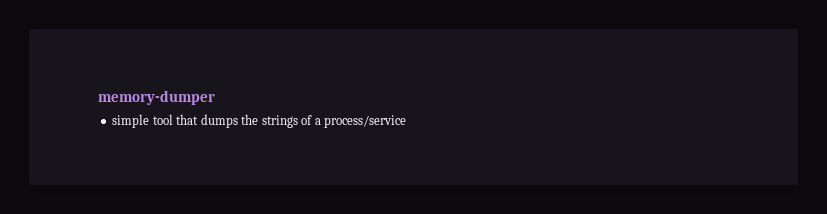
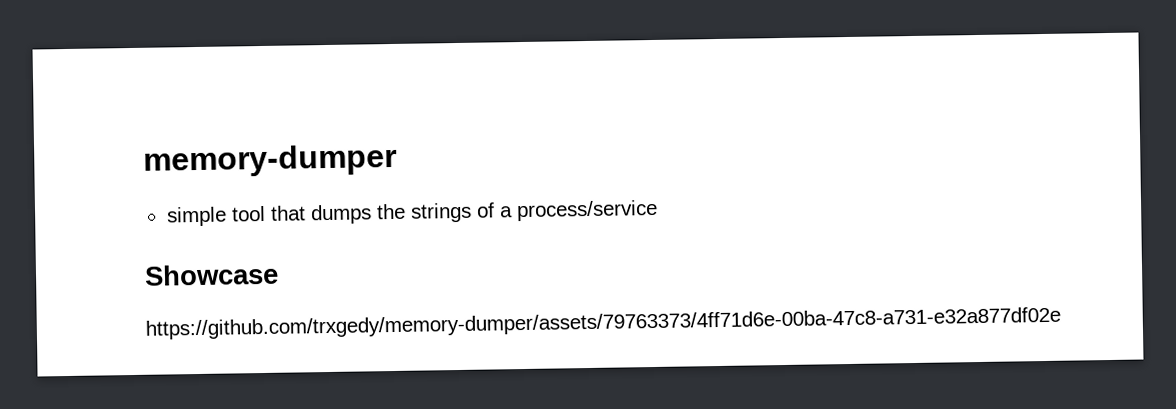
(407, 121) none -> [144,263,279,286] [145,306,1061,340] // Showcase // https://github.com/trxgedy/memory-dumper/assets/79763373/4ff71d6e-00ba-47c8-a731-e32a877df02e

